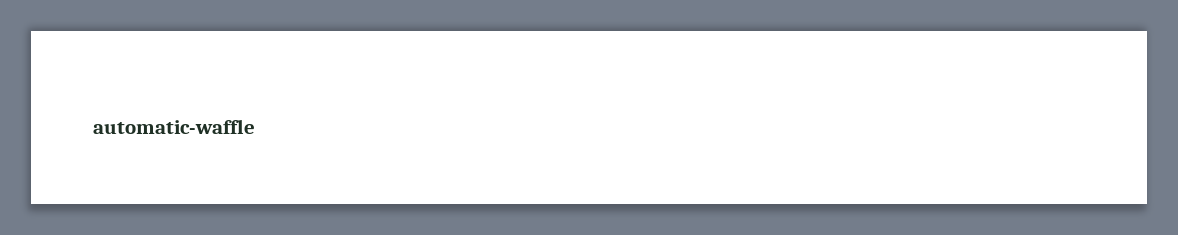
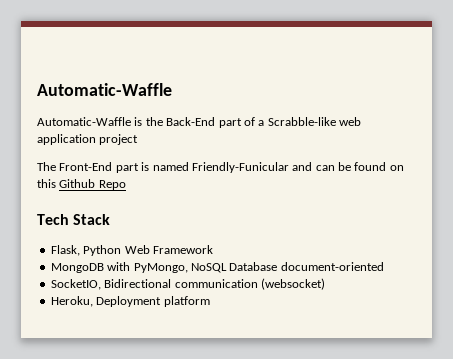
[93,119,255,134] automatic-waffle -> [37,83,172,96] [37,117,361,128] [37,134,139,145] [37,162,404,173] [37,179,126,190] [37,214,111,225] [50,245,213,256] [50,262,384,273] [50,278,325,290] [50,296,210,307] Automatic-Waffle // Automatic-Waffle is the Back-End part of a Scrabble-like web application project // The Front-End part is named Friendly-Funicular and can be found on this Github Repo // Tech Stack // Flask, Python Web Framework // MongoDB with PyMongo, NoSQL Database document-oriented // SocketIO, Bidirectional communication (websocket) // Heroku, Deployment platform

